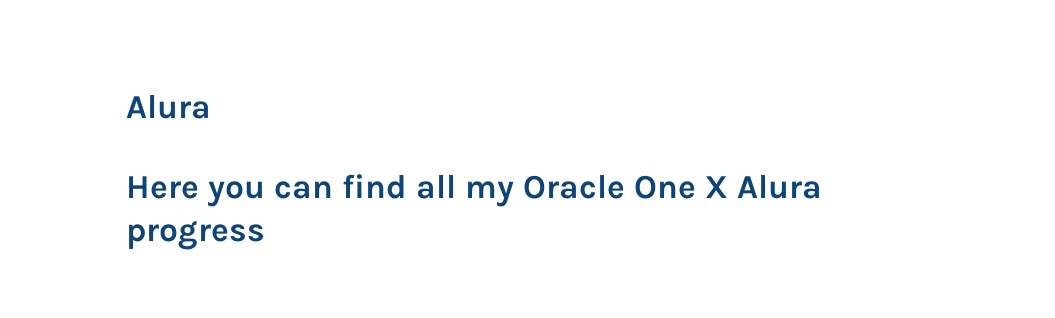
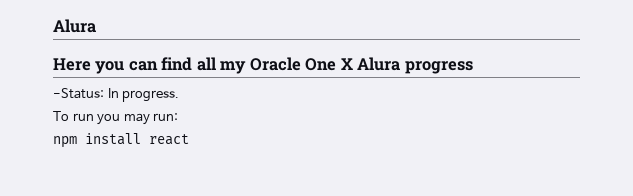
(265, 235) none -> [53,88,180,102] [53,111,179,125] [53,133,189,148] // -Status: In progress. // To run you may run: // npm install react

